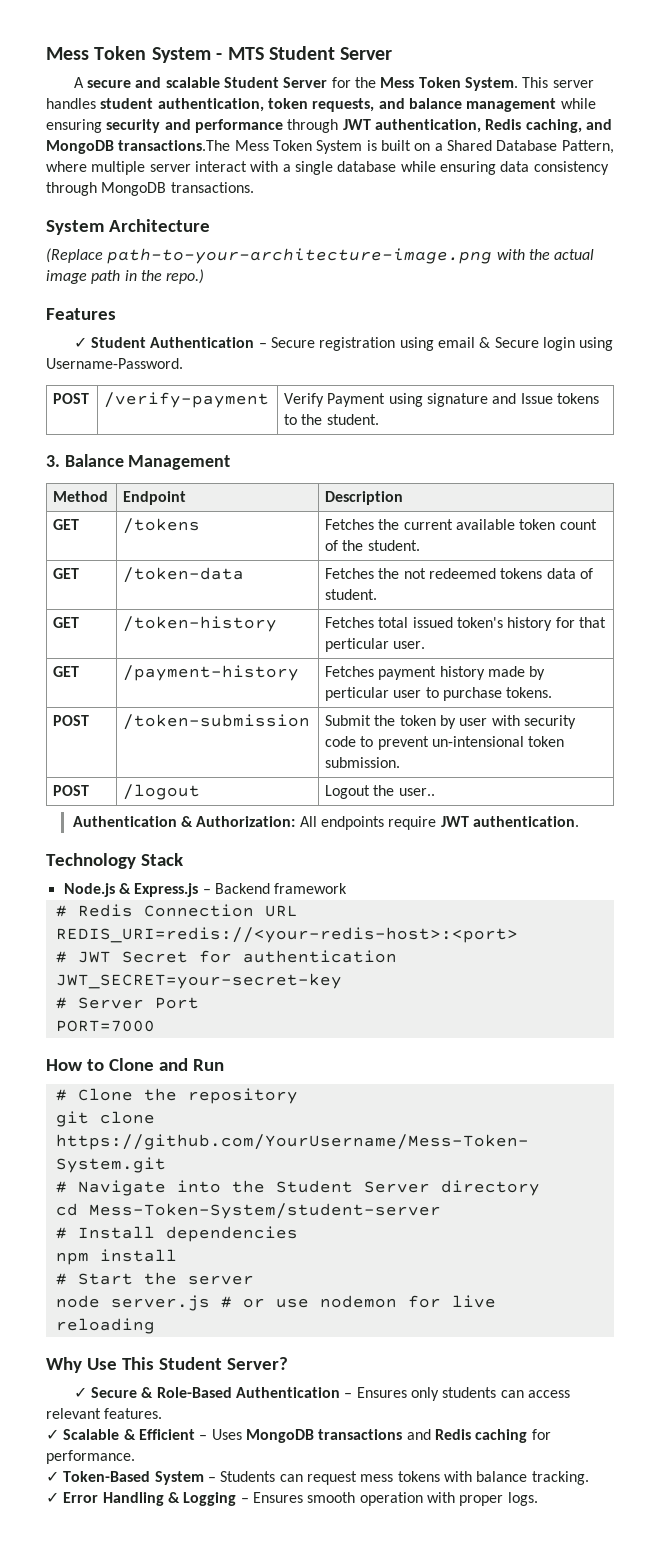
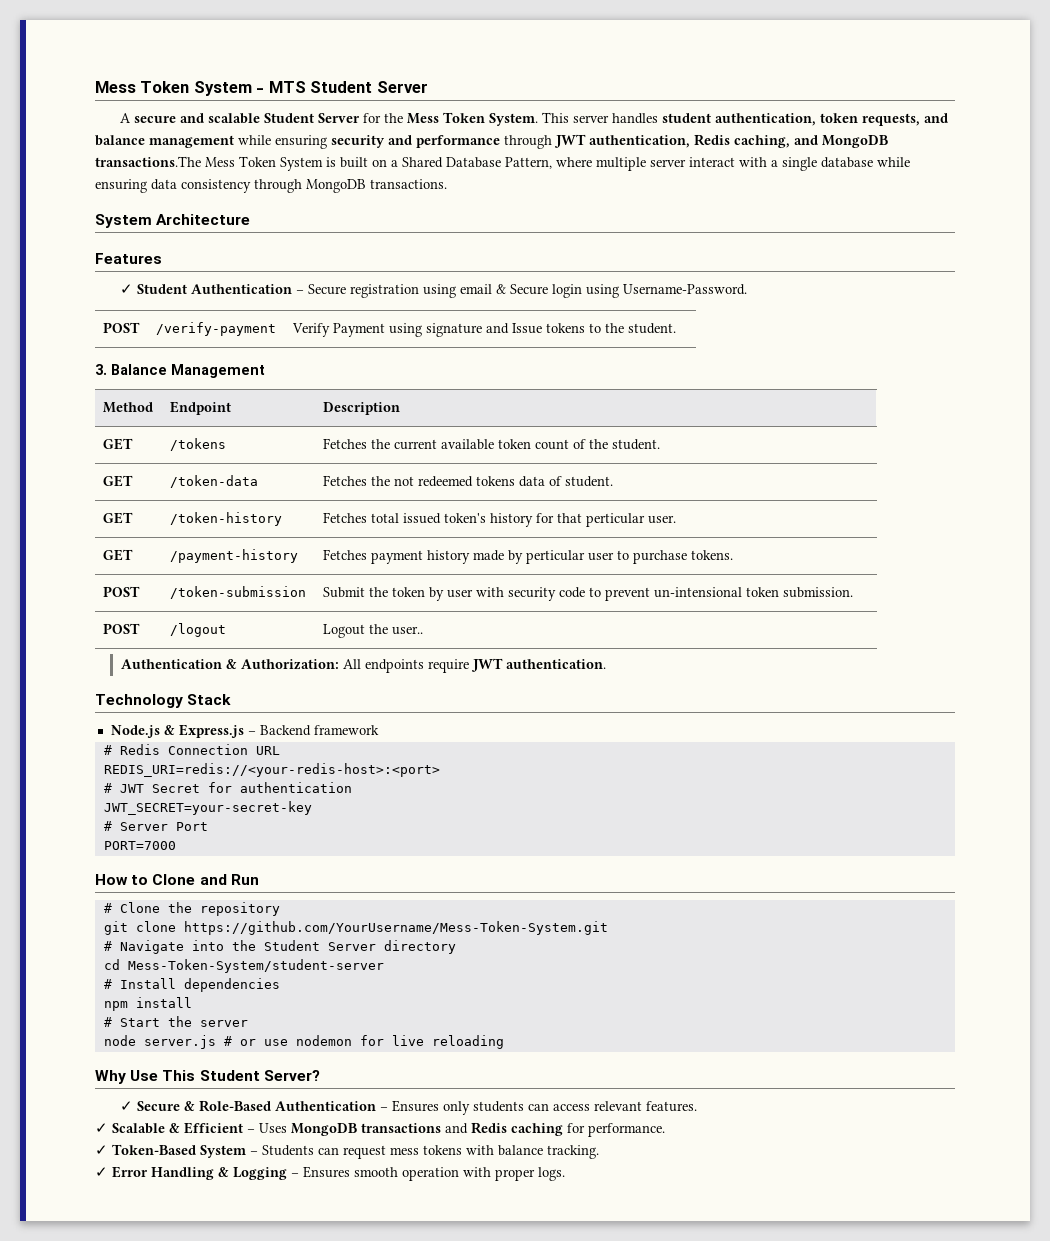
[46,248,595,264] [46,269,205,284] // (Replace path-to-your-architecture-image.png with the actual image path in the repo.) -> (251, 219) none

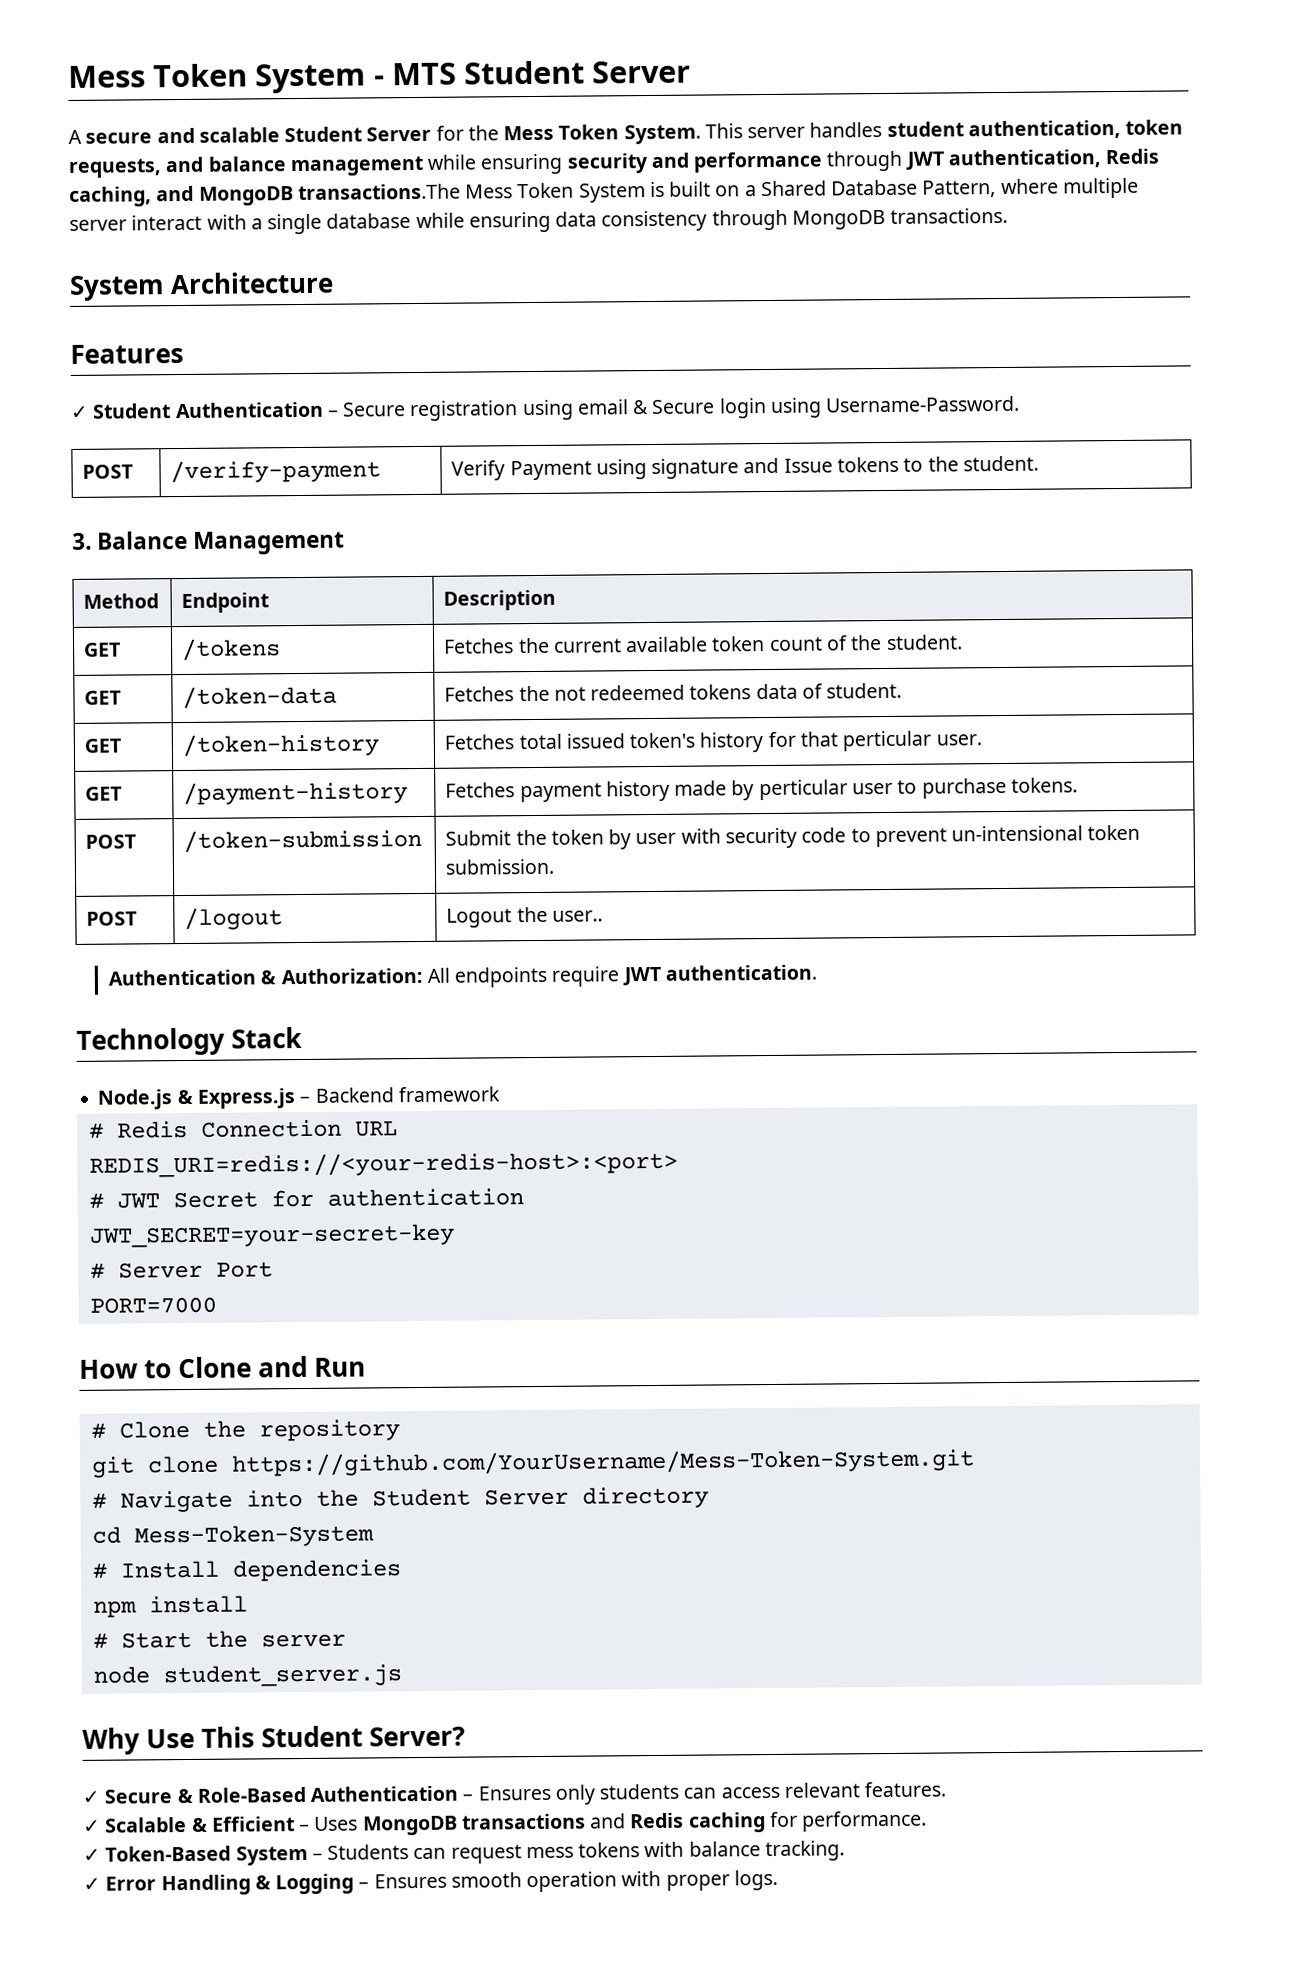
[127,959,384,973] Mess-Token-System/student-server -> [133,1524,374,1548] Mess-Token-System
[143,1035,504,1049] server.js # or use nodemon for live reloading -> [162,1664,402,1688] student_server.js

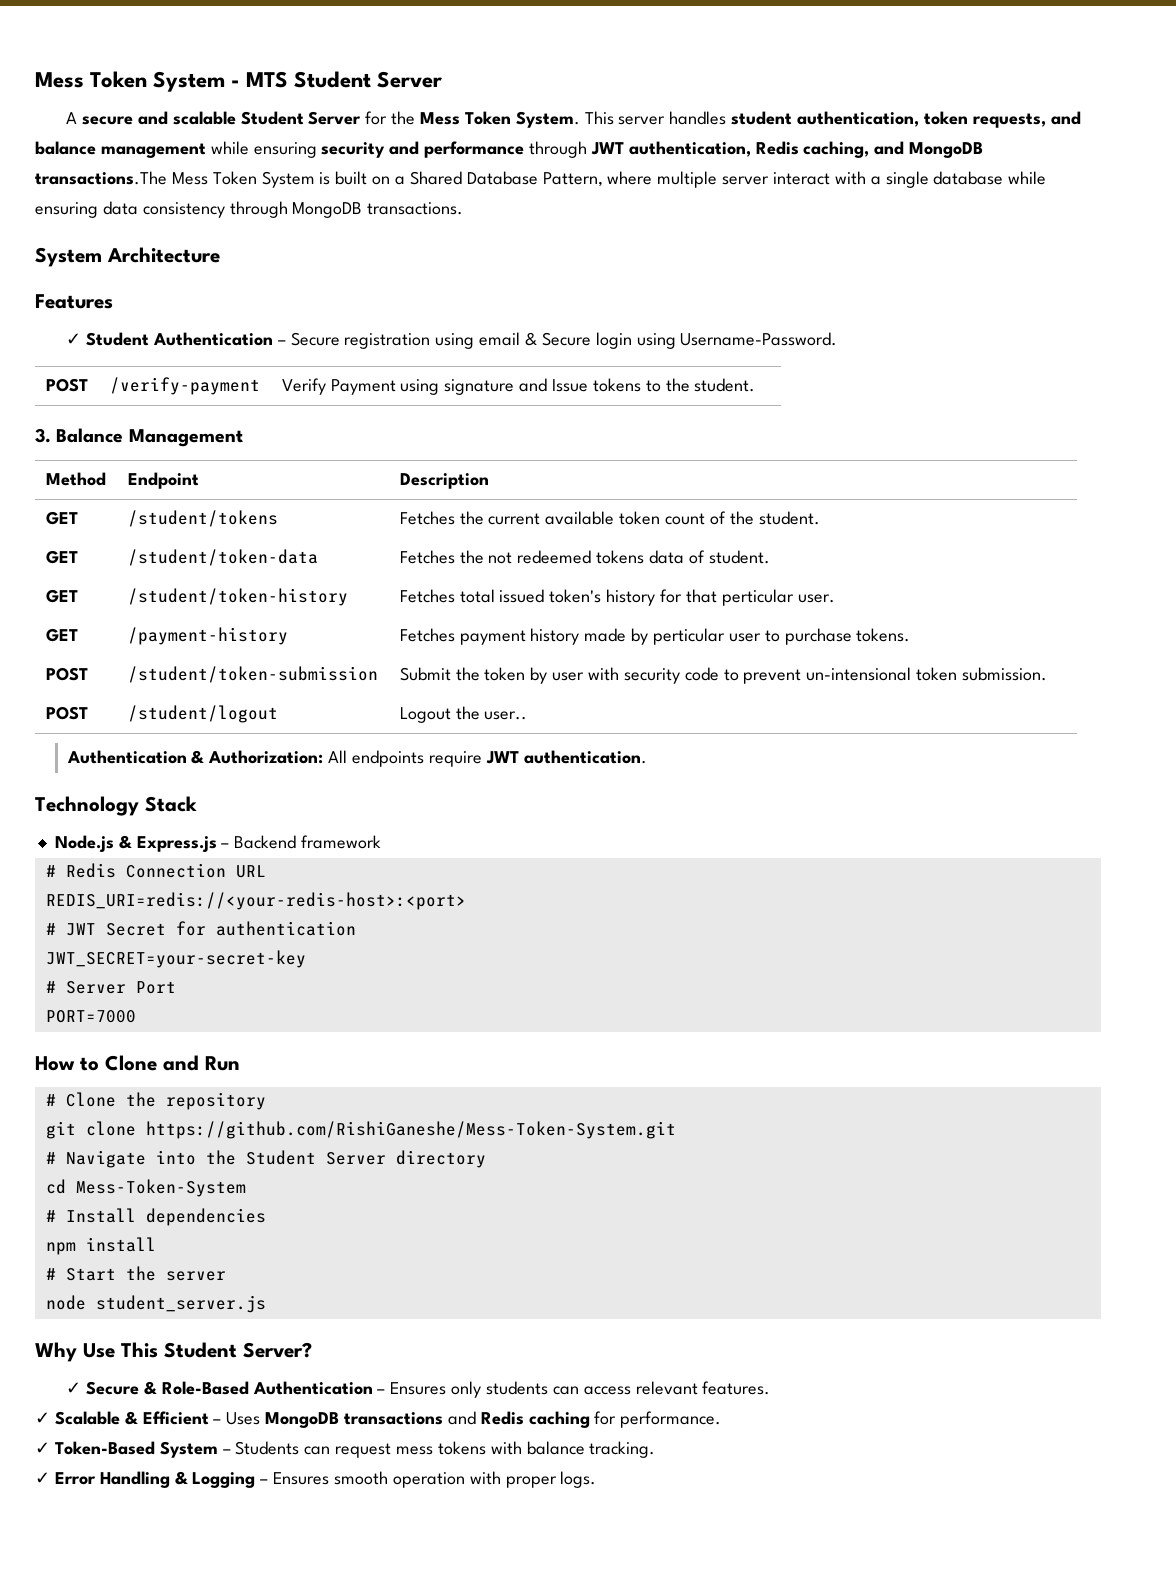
[181,638,282,662] /tokens -> [127,510,278,527] /student/tokens
[182,685,338,710] /token-data -> [127,549,318,566] /student/token-data
[182,733,380,758] /token-history -> [127,588,348,606] /student/token-history
[183,828,423,854] /token-submission -> [127,666,378,683] /student/token-submission
[184,907,284,931] /logout -> [127,705,278,723] /student/logout
[230,1448,975,1477] https://github.com/YourUsername/Mess-Token-System.git -> [145,1121,676,1139] https://github.com/RishiGaneshe/Mess-Token-System.git

